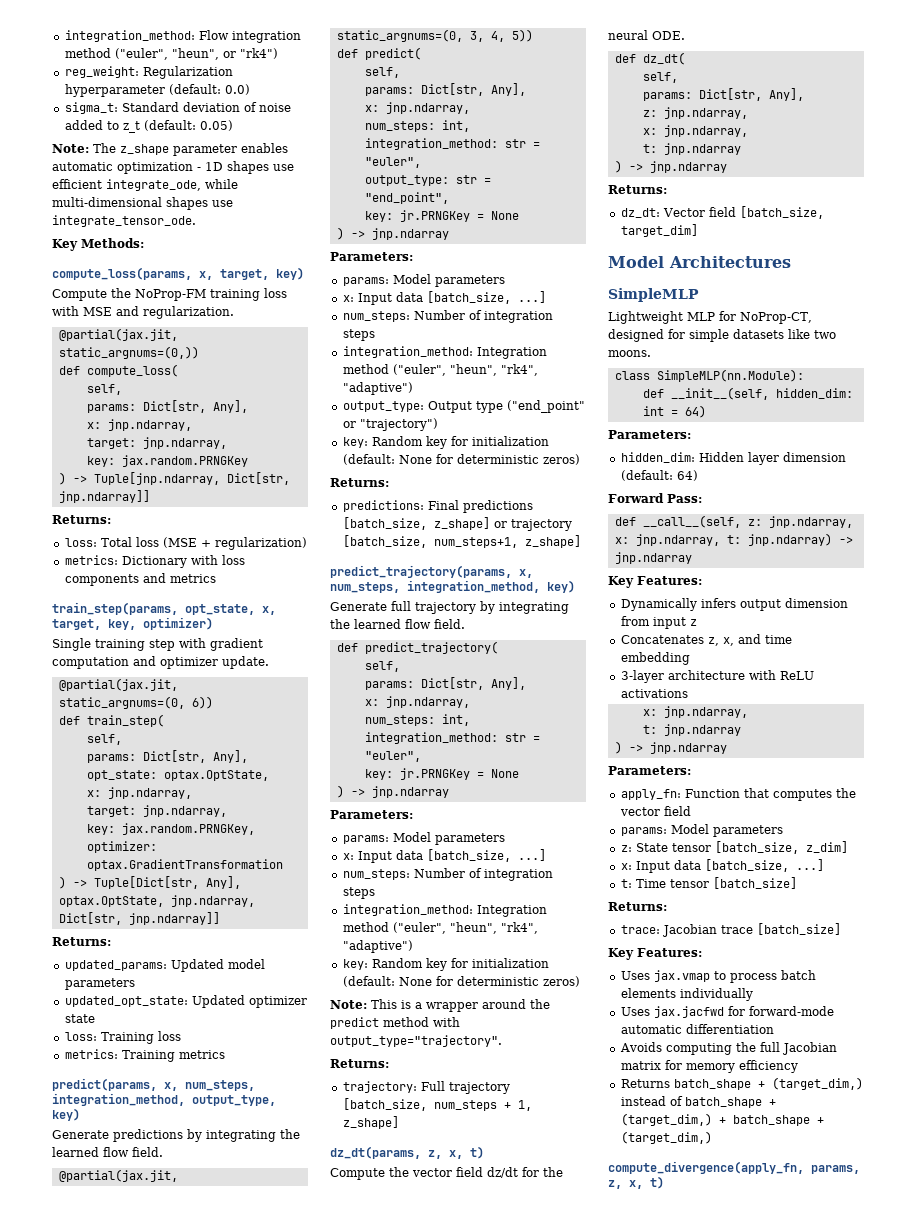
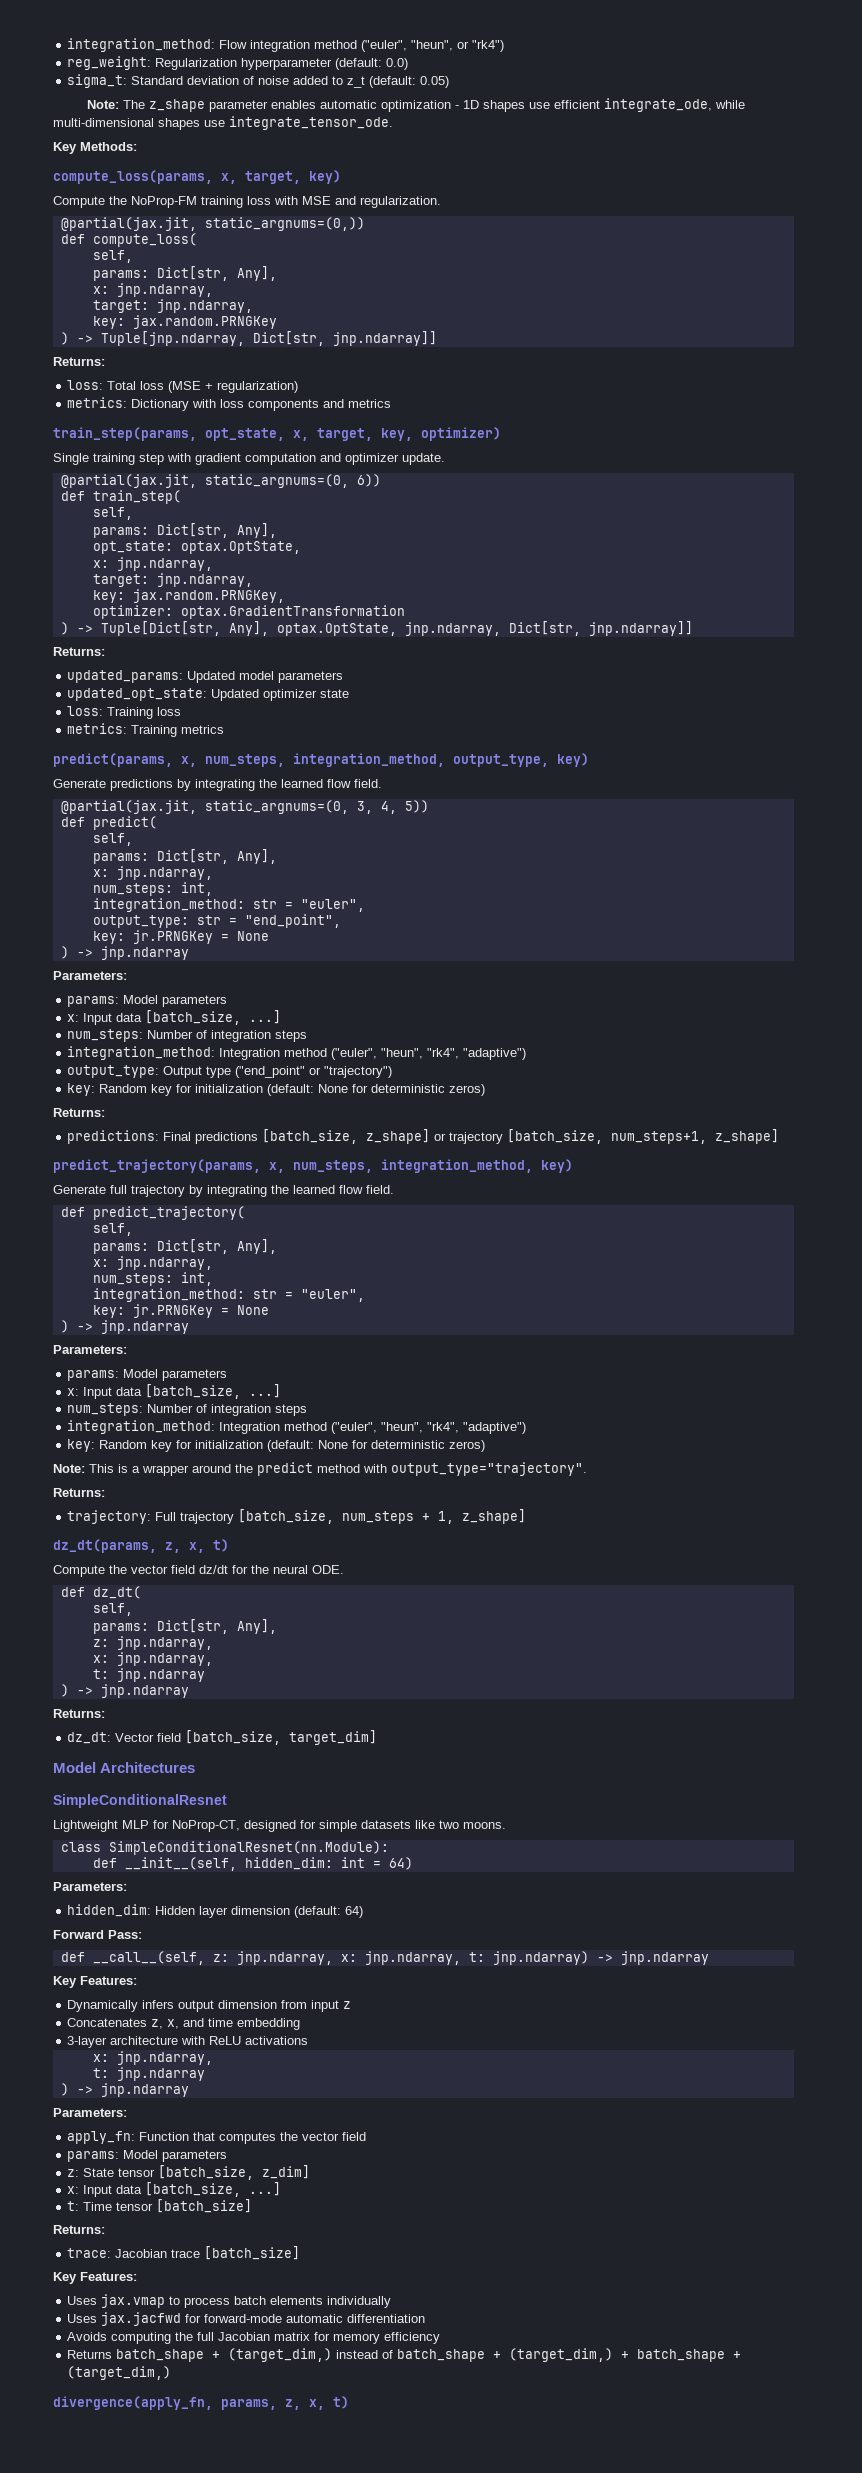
[608,288,699,302] SimpleMLP -> [53,1794,227,1808] SimpleConditionalResnet
[656,369,804,382] SimpleMLP(nn.Module): -> [108,1841,389,1855] SimpleConditionalResnet(nn.Module):
[608,1161,804,1174] compute_divergence(apply_fn, -> [53,2396,213,2410] divergence(apply_fn,

